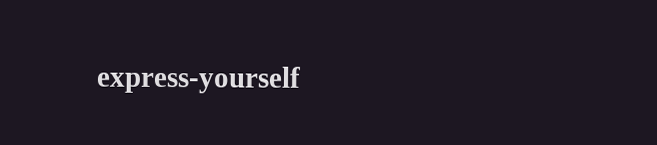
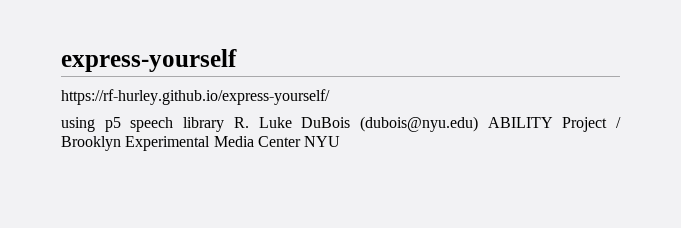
(301, 79) none -> [61,89,330,105] [61,116,621,132] [61,136,341,151] // https://rf-hurley.github.io/express-yourself/ // using p5 speech library R. Luke DuBois (dubois@nyu.edu) ABILITY Project / Brooklyn Experimental Media Center NYU

